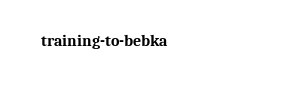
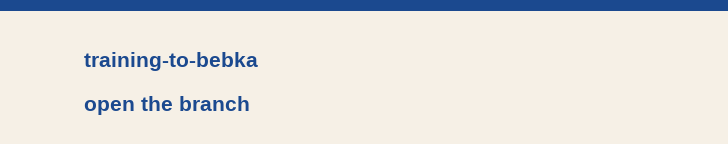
(168, 41) none -> [84,96,250,115] // open the branch

